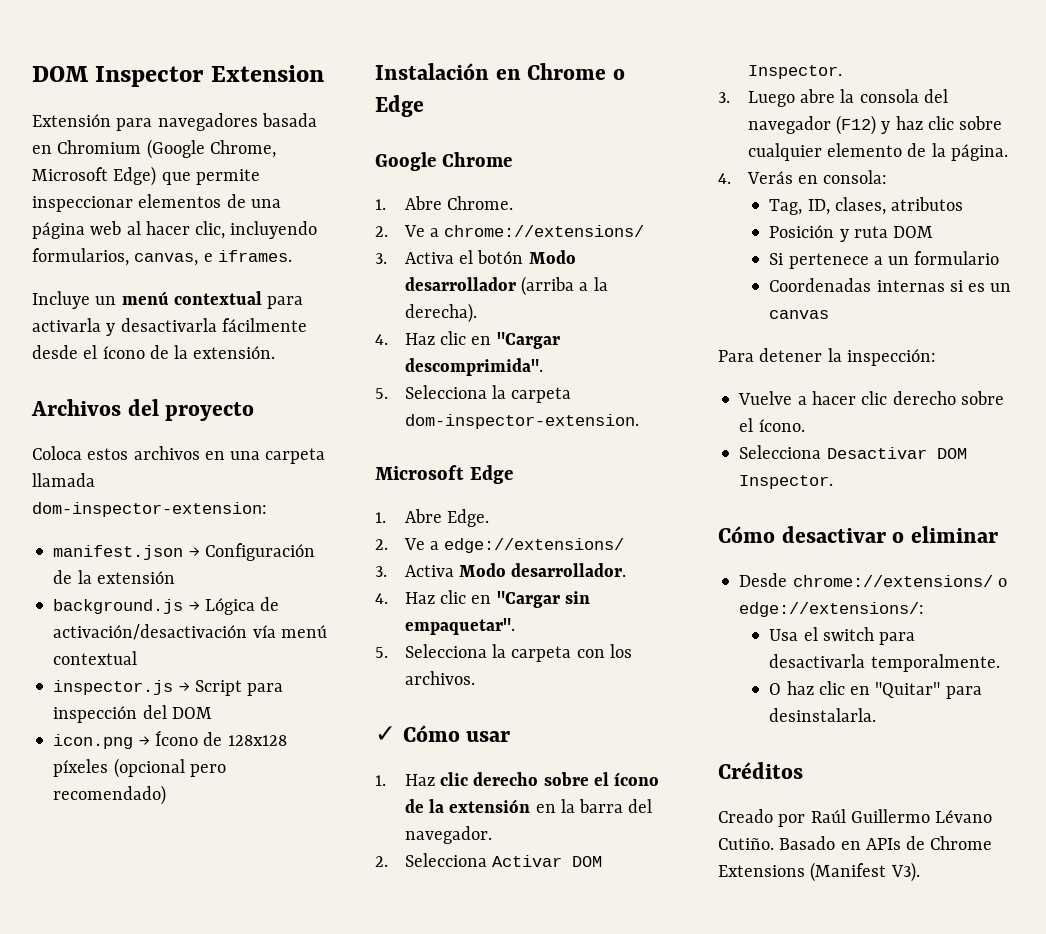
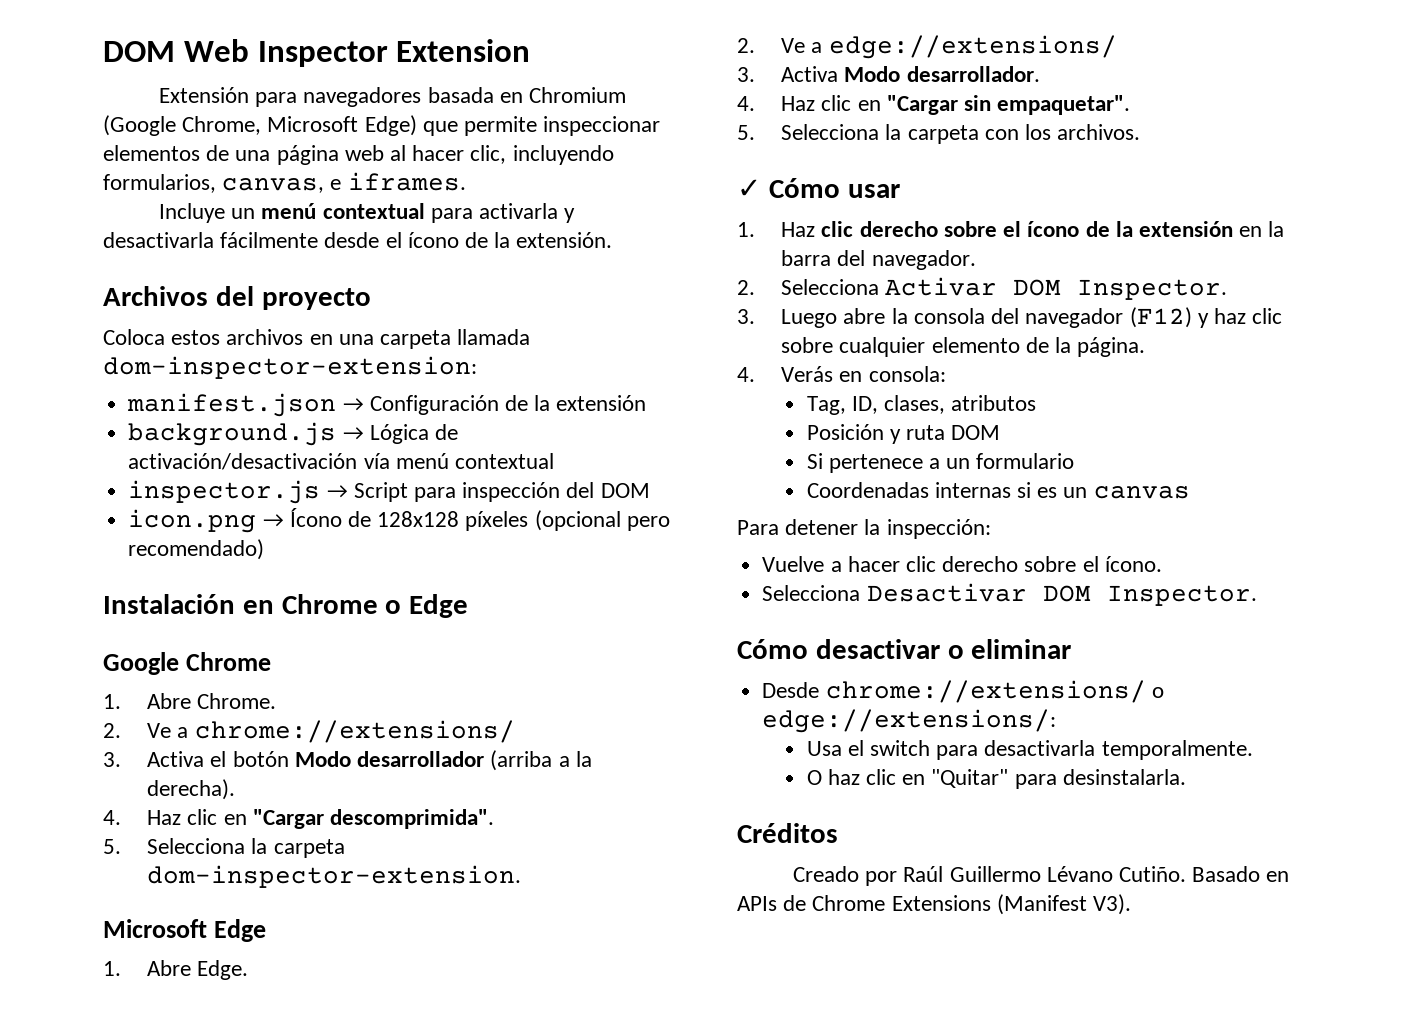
[32,66,89,82] DOM -> [103,39,249,62] DOM Web

